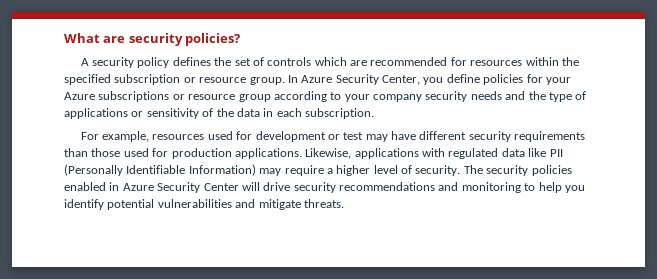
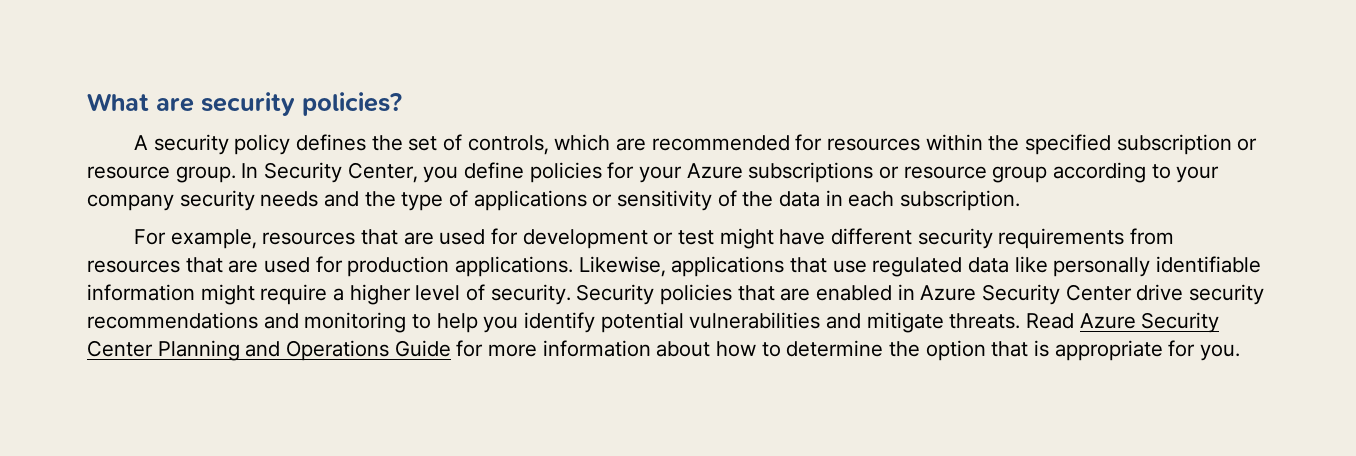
[267,57,312,66] controls -> [467,135,549,155] controls,
[301,75,333,83] Azure -> (259, 170) none
(205, 137) none -> [360,229,434,245] that are
[365,134,388,142] may -> [719,228,774,249] might
[64,148,121,157] than those -> [1130,228,1175,245] [87,257,259,273] from resources that are
[422,148,445,157] with -> [790,257,867,273] that use
[549,149,563,157] [64,164,282,176] PII (Personally Identifiable Information) may -> [1053,256,1262,277] [87,284,255,305] personally identifiable information might
[463,165,572,176] The security policies -> [576,284,811,305] Security policies that are
[241,182,260,191] will -> (1132, 292) none
(344, 203) none -> [1026,312,1220,333] [87,340,1241,361] Read Azure Security Center Planning and Operations Guide for more information about how to determine the option that is appropriate for you.

